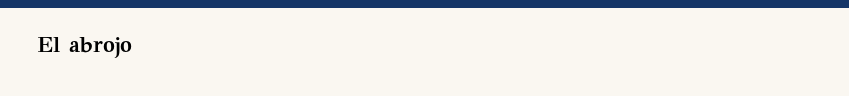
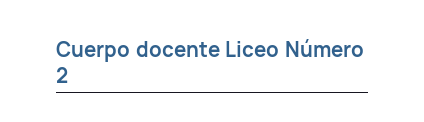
[37,37,132,58] El abrojo -> [56,39,364,62] [56,67,68,83] Cuerpo docente Liceo Número 2

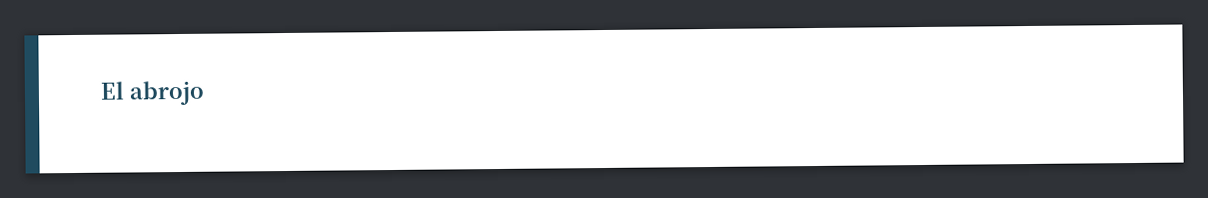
[56,39,364,62] [56,67,68,83] Cuerpo docente Liceo Número 2 -> [100,80,205,106] El abrojo

